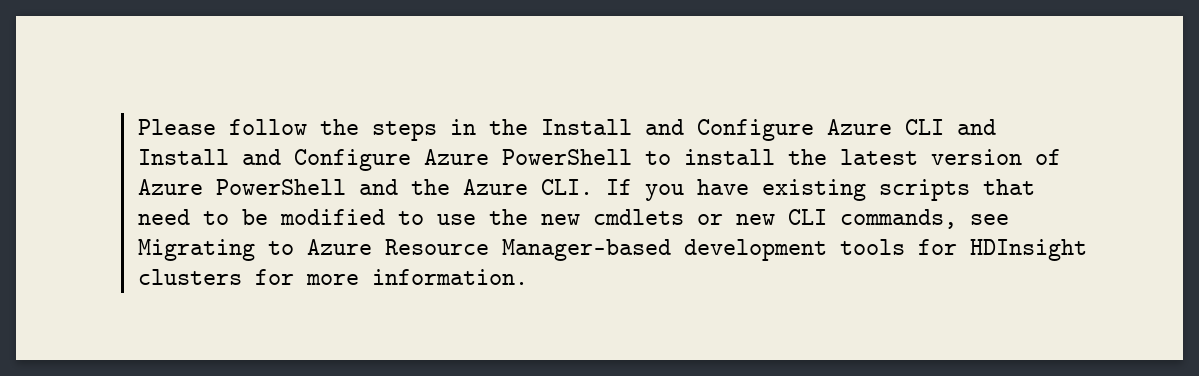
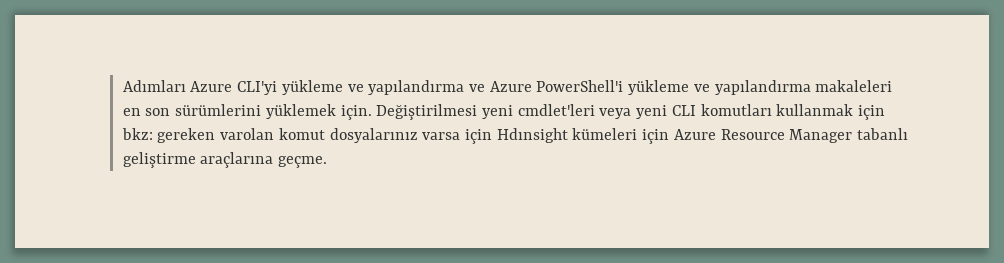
[137,119,996,141] [137,149,1061,171] [137,179,1035,201] [137,209,1009,229] [137,239,1087,261] [137,269,528,285] Please follow the steps in the Install and Configure Azure CLI and Install and Configure Azure PowerShell to install the latest version of Azure PowerShell and the Azure CLI. If you have existing scripts that need to be modified to use the new cmdlets or new CLI commands, see Migrating to Azure Resource Manager-based development tools for HDInsight clusters for more information. -> [122,80,893,95] [122,104,886,120] [121,128,909,144] [122,152,328,168] Adımları Azure CLI'yi yükleme ve yapılandırma ve Azure PowerShell'i yükleme ve yapılandırma makaleleri en son sürümlerini yüklemek için. Değiştirilmesi yeni cmdlet'leri veya yeni CLI komutları kullanmak için bkz: gereken varolan komut dosyalarınız varsa için Hdınsight kümeleri için Azure Resource Manager tabanlı geliştirme araçlarına geçme.

